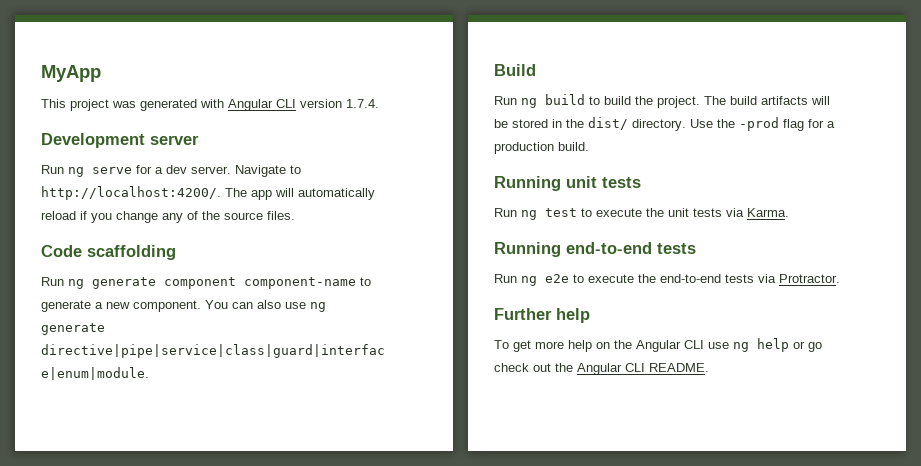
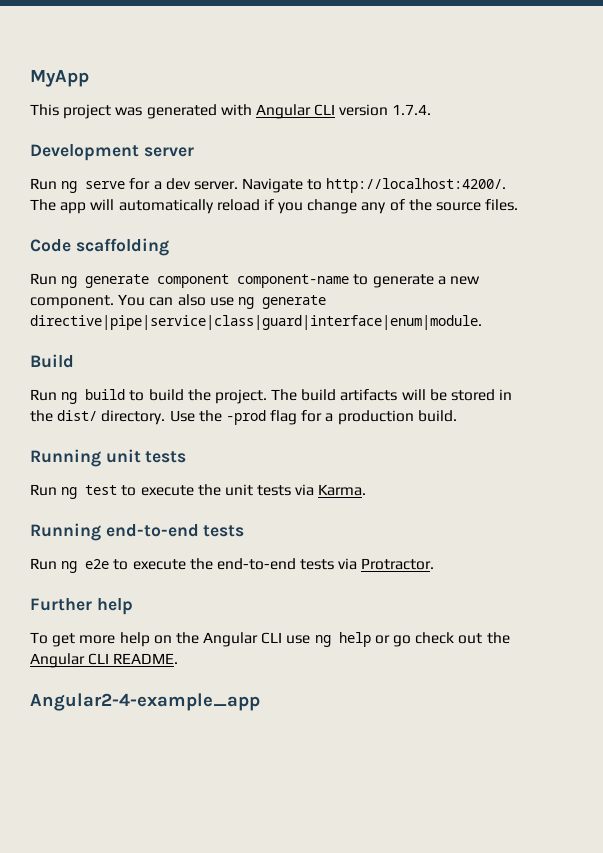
(709, 367) none -> [30,693,260,711] // Angular2-4-example_app

